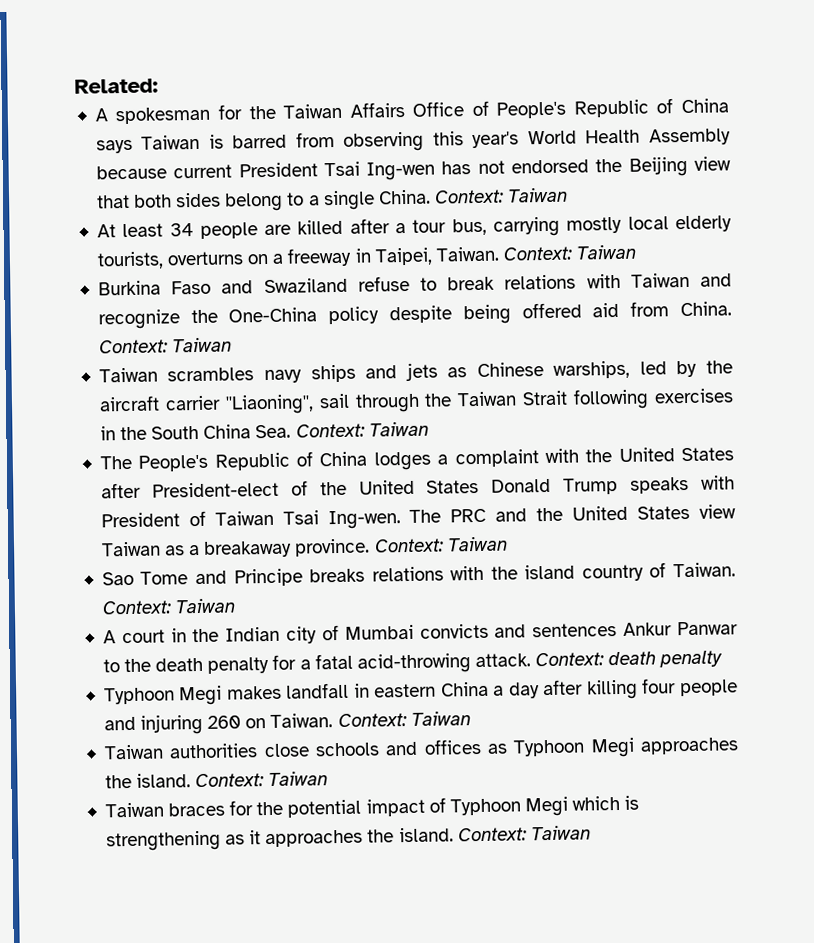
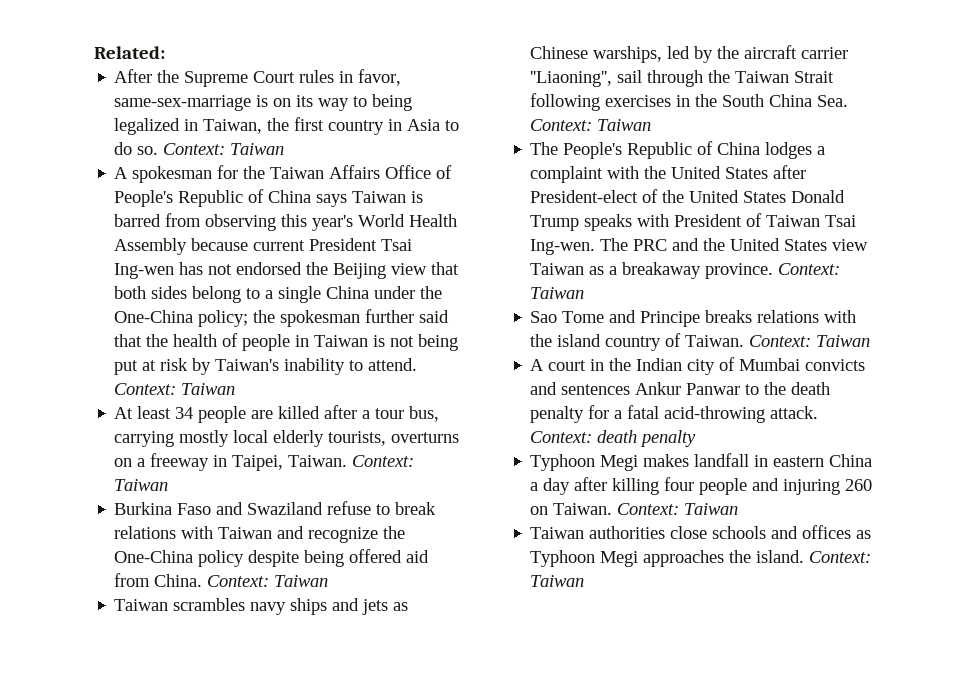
(158, 86) none -> [114,69,402,87] [114,94,413,111] [114,117,460,135] [114,142,285,155] // After the Supreme Court rules in favor, same-sex-marriage is on its way to being legalized in Taiwan, the first country in Asia to do so. Context: Taiwan
[377,189,431,205] China. -> [326,286,443,299] [114,309,450,327] [114,333,459,351] [114,358,418,375] China under the One-China policy; the spokesman further said that the health of people in Taiwan is not being put at risk by Taiwan's inability to attend.
[104,795,640,818] [105,825,591,852] // Taiwan braces for the potential impact of Typhoon Megi which is strengthening as it approaches the island. Context: Taiwan -> (585, 581) none

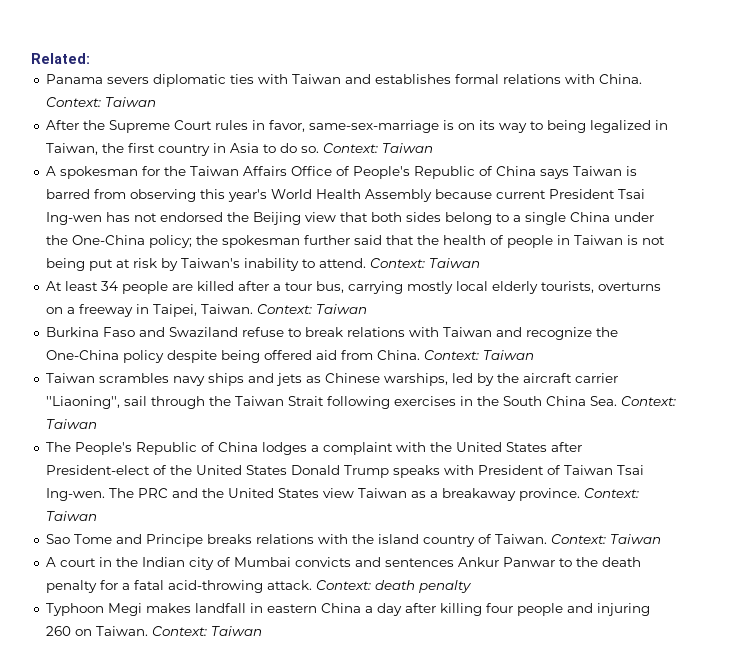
(165, 52) none -> [45,74,642,87] [45,97,156,107] // Panama severs diplomatic ties with Taiwan and establishes formal relations with China. Context: Taiwan
[530,525,872,539] [530,550,872,567] [530,575,585,587] // Taiwan authorities close schools and offices as Typhoon Megi approaches the island. Context: Taiwan -> (262, 631) none

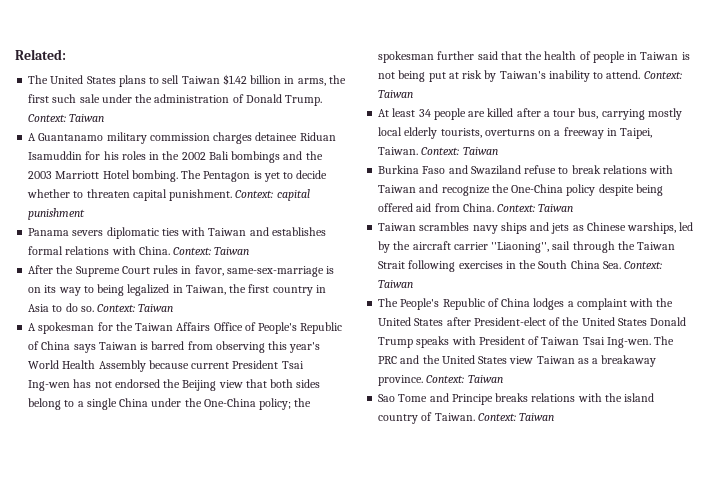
(90, 58) none -> [28,74,346,87] [28,94,323,106] [28,114,105,122] [28,132,336,144] [28,151,323,163] [28,170,328,182] [27,189,310,201] [28,208,86,220] // The United States plans to sell Taiwan $1.42 billion in arms, the first such sale under the administration of Donald Trump. Context: Taiwan // A Guantanamo military commission charges detainee Riduan Isamuddin for his roles in the 2002 Bali bombings and the 2003 Marriott Hotel bombing. The Pentagon is yet to decide whether to threaten capital punishment. Context: capital punishment
[45,557,641,570] [45,580,472,593] [45,603,650,616] [45,626,262,636] // A court in the Indian city of Mumbai convicts and sentences Ankur Panwar to the death penalty for a fatal acid-throwing attack. Context: death penalty // Typhoon Megi makes landfall in eastern China a day after killing four people and injuring 260 on Taiwan. Context: Taiwan -> (555, 417) none

